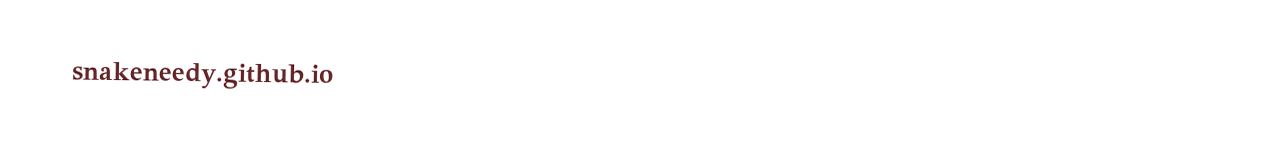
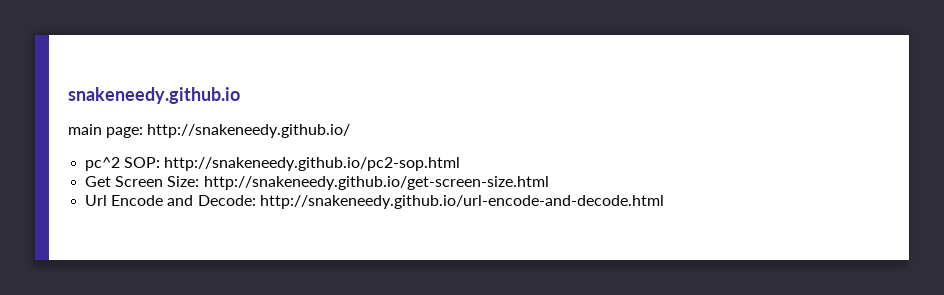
(334, 75) none -> [68,124,351,138] [85,157,461,171] [85,176,549,190] [85,195,664,209] // main page: http://snakeneedy.github.io/ // pc^2 SOP: http://snakeneedy.github.io/pc2-sop.html // Get Screen Size: http://snakeneedy.github.io/get-screen-size.html // Url Encode and Decode: http://snakeneedy.github.io/url-encode-and-decode.html

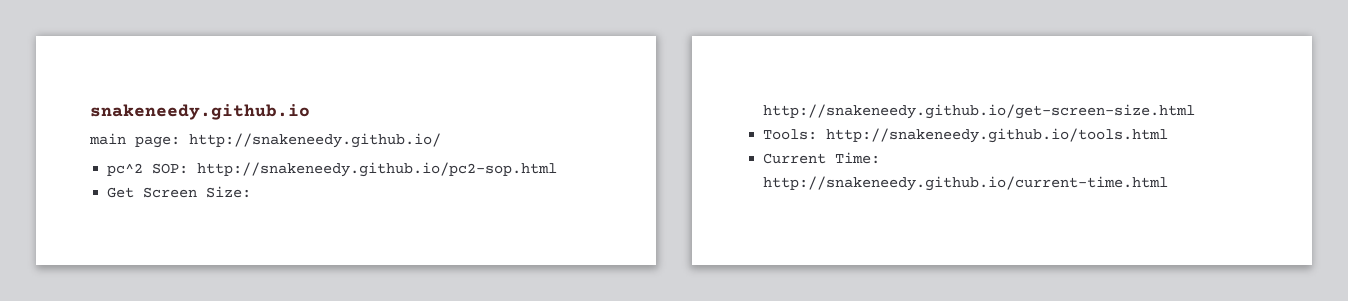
[85,195,664,209] Url Encode and Decode: http://snakeneedy.github.io/url-encode-and-decode.html -> [763,128,1169,143] [763,152,881,164] [763,176,1169,191] Tools: http://snakeneedy.github.io/tools.html // Current Time: http://snakeneedy.github.io/current-time.html

